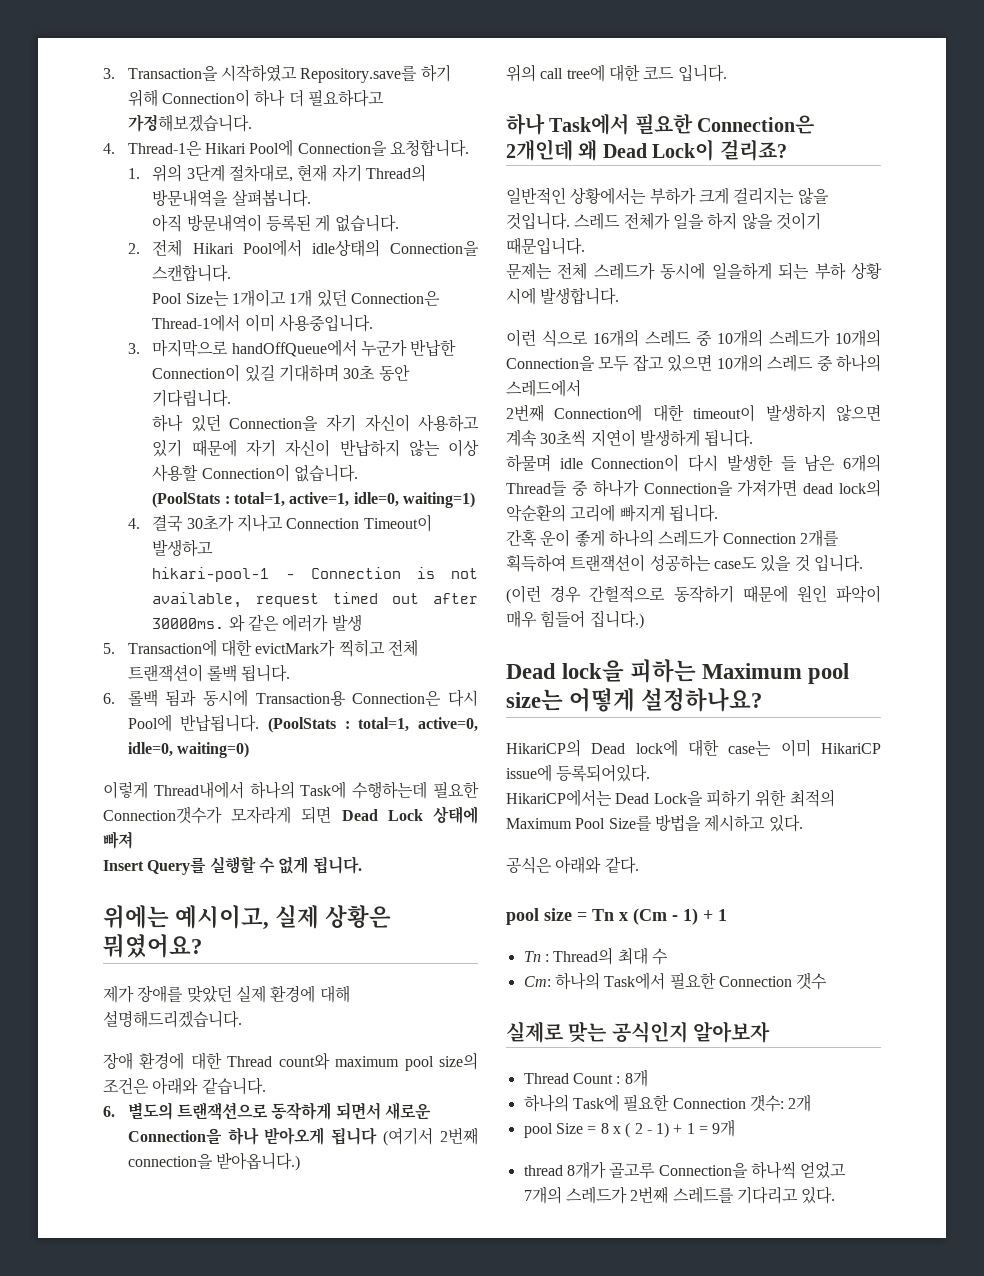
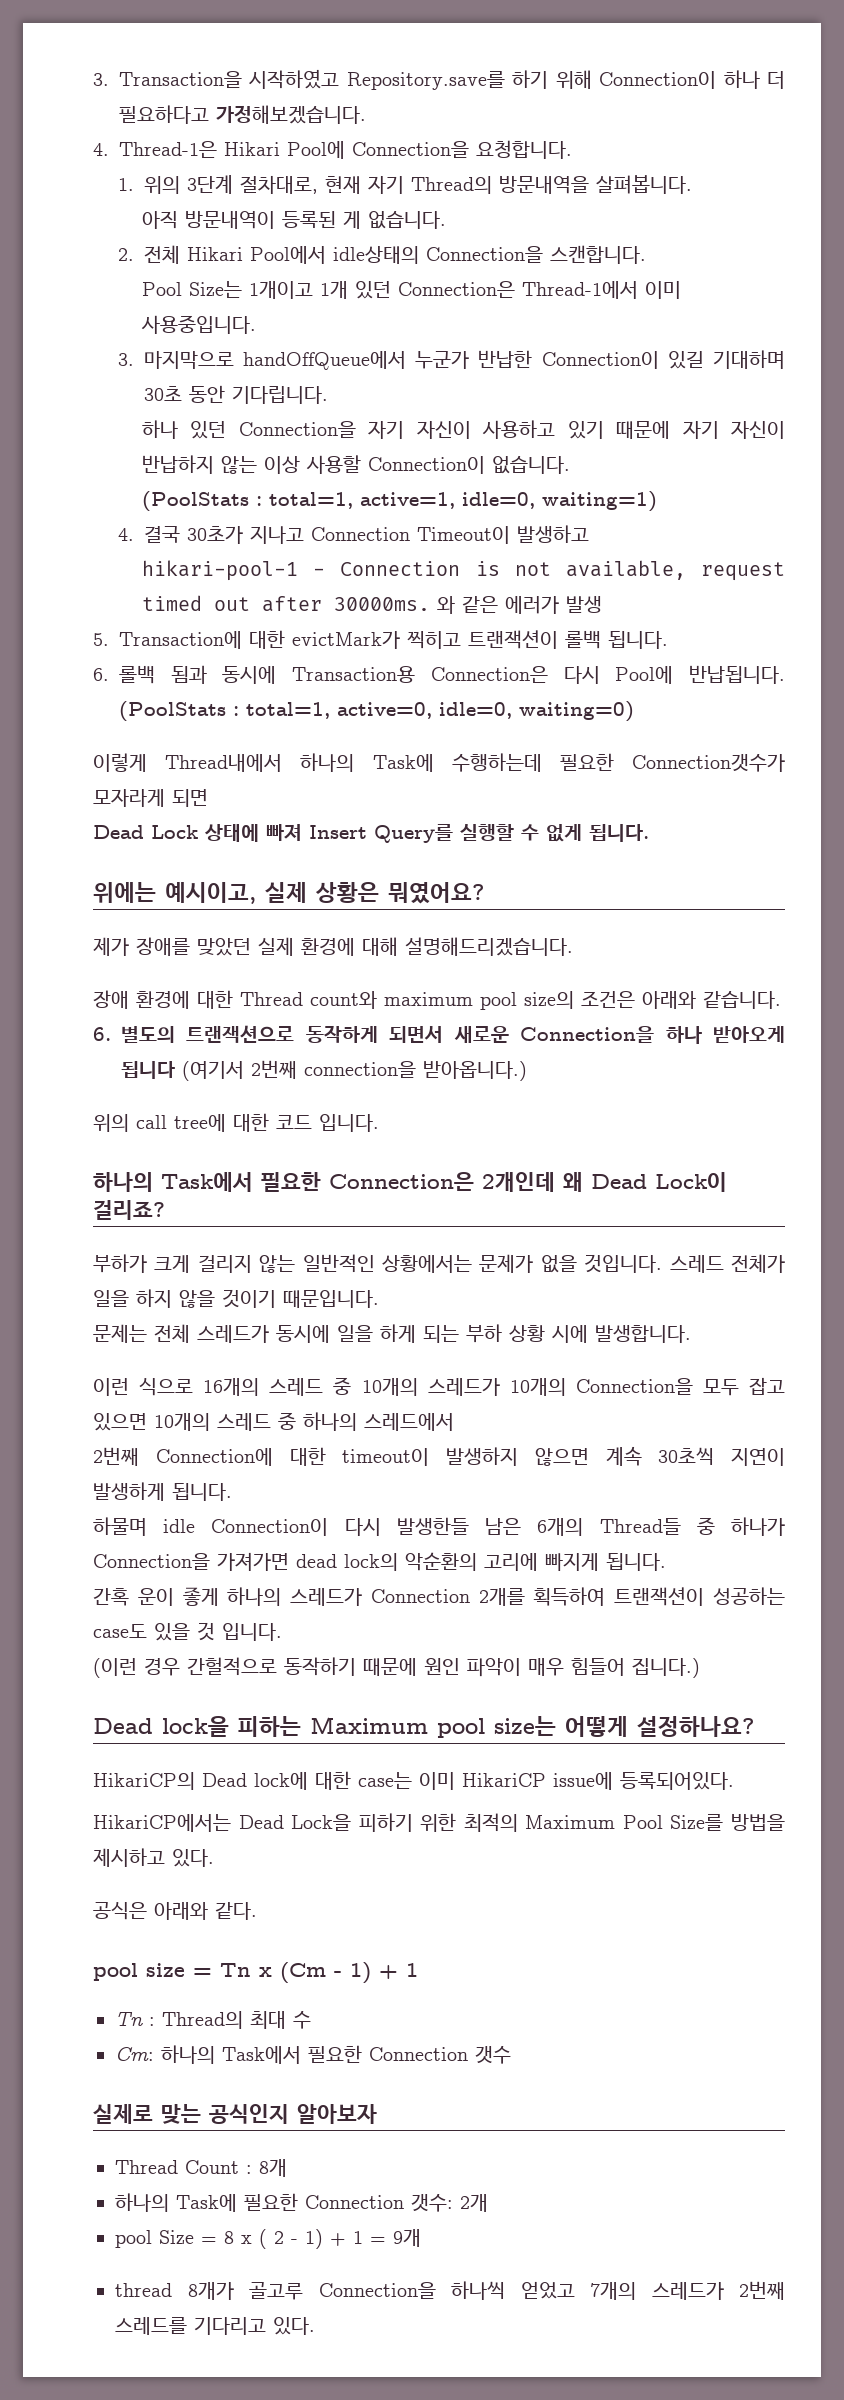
[388,639,419,657] 전체 -> (461, 640) none
(332, 815) none -> (208, 798) //
(133, 840) // -> (302, 832) none
[506,113,545,135] 하나 -> [93,1172,153,1192] 하나의
[506,187,829,205] 일반적인 상황에서는 부하가 크게 걸리지는 않을 -> [93,1254,577,1273] 부하가 크게 걸리지 않는 일반적인 상황에서는 문제가 없을
[711,262,772,280] 일을하게 -> [337,1324,416,1343] 일을 하게
[726,454,797,471] 발생한 들 -> [396,1517,469,1535] 발생한들

